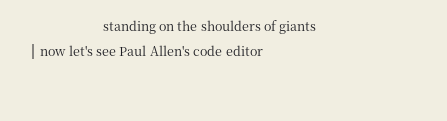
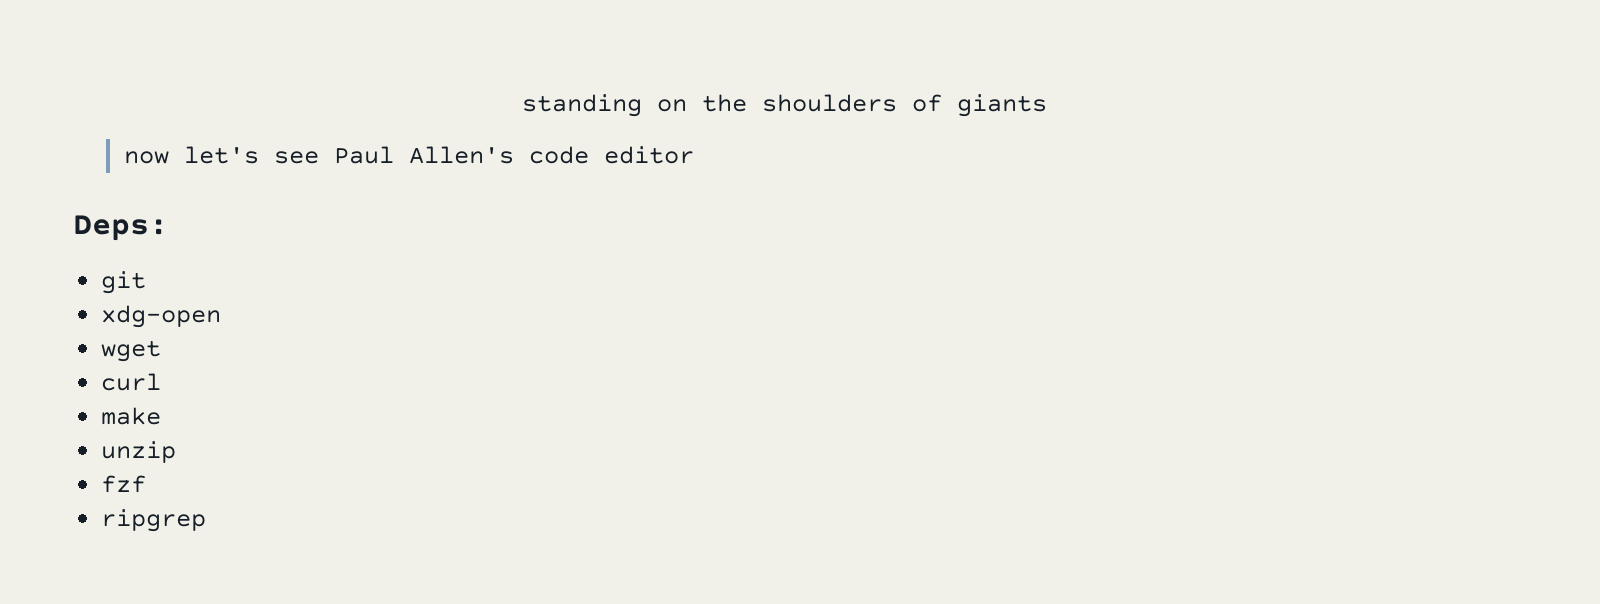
(263, 50) none -> [73,215,168,241] [101,271,147,294] [101,305,222,328] [101,340,162,362] [101,373,162,391] [101,407,162,425] [101,441,177,463] [101,475,147,493] [101,509,207,532] // Deps: // git // xdg-open // wget // curl // make // unzip // fzf // ripgrep

